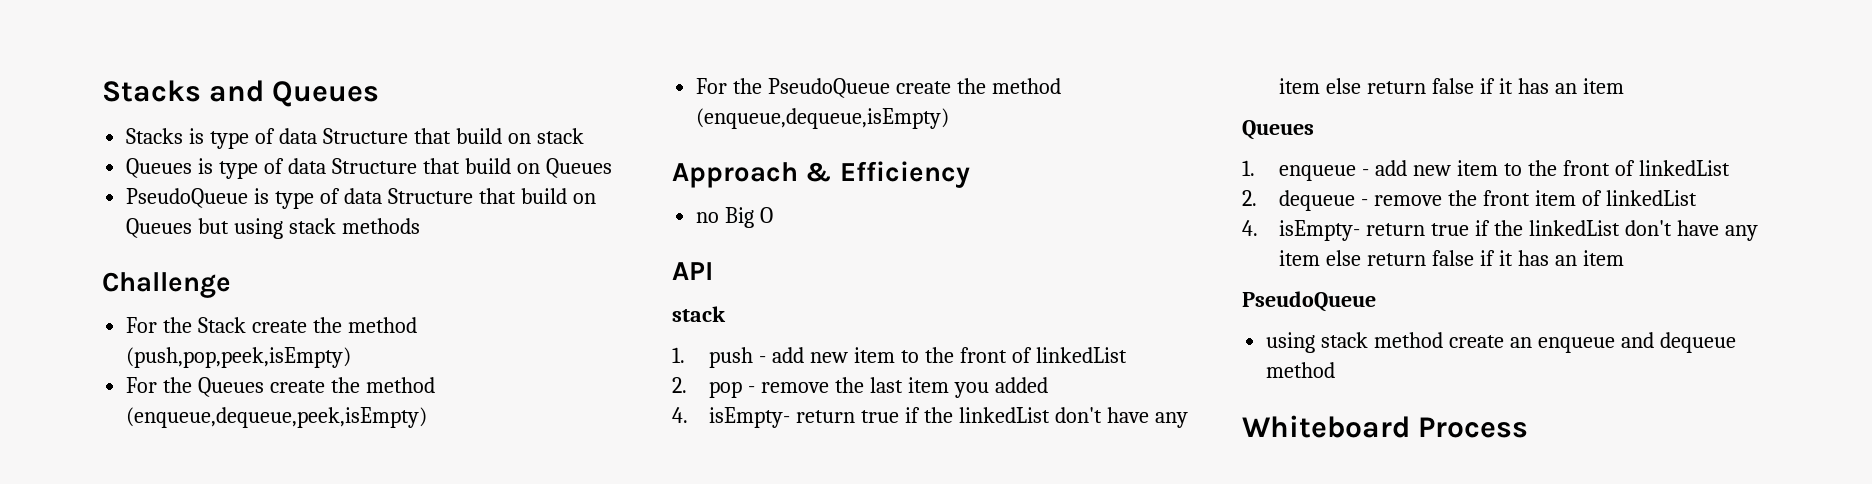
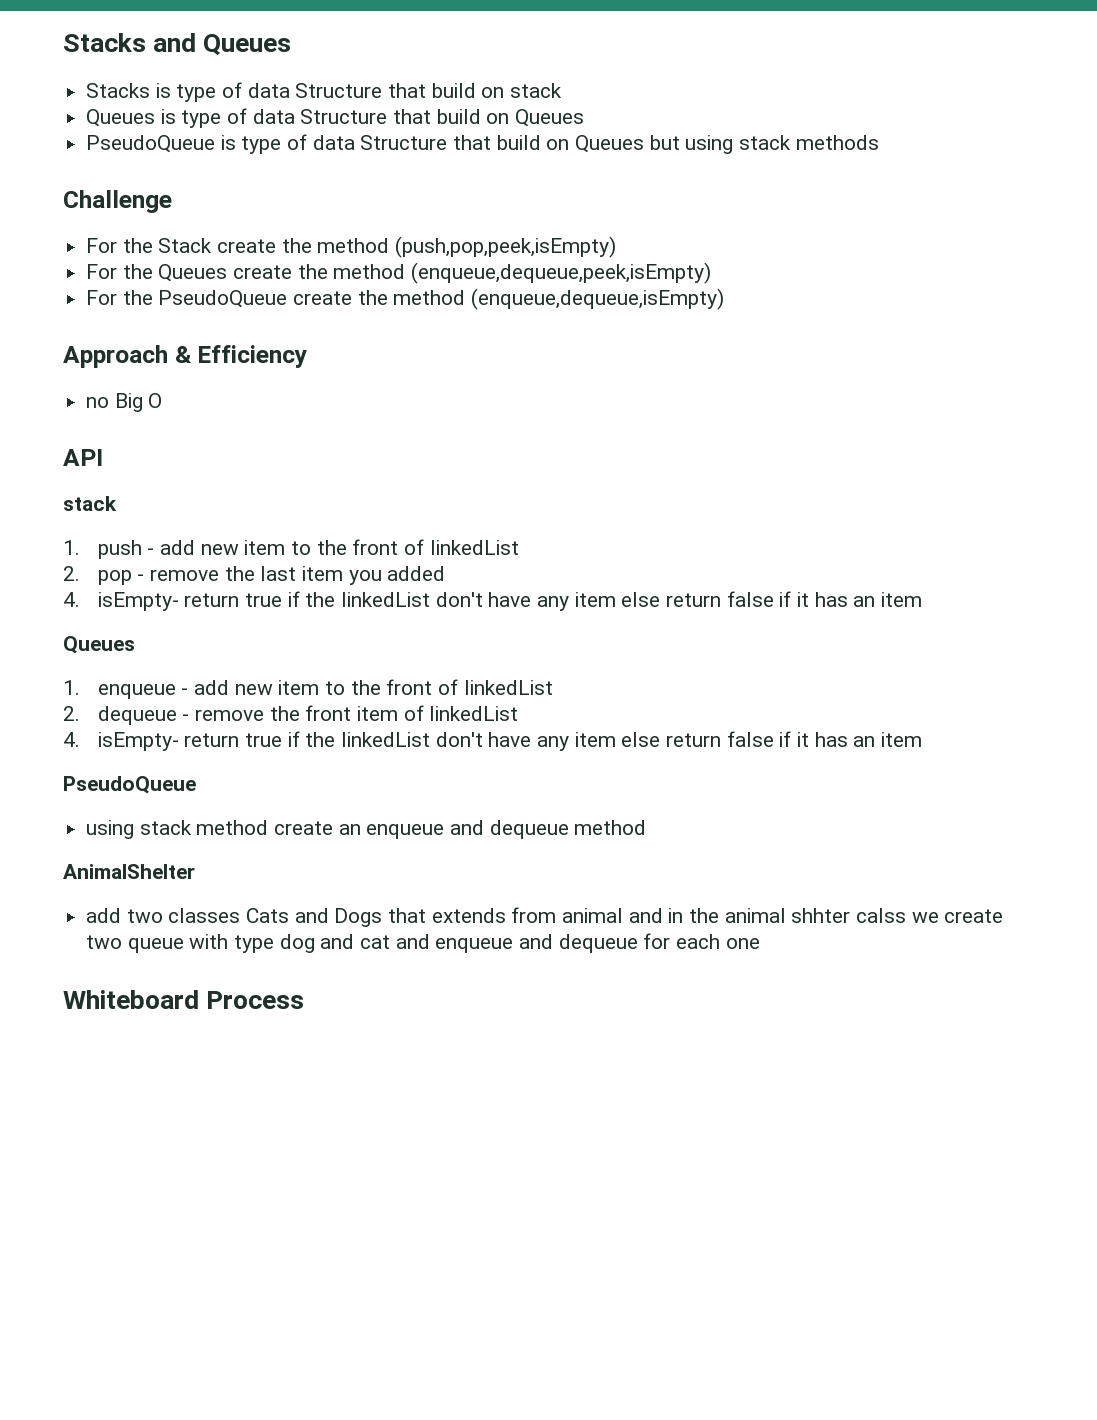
(1336, 370) none -> [63,864,195,879] [86,907,1004,927] [86,933,760,953] // AnimalShelter // add two classes Cats and Dogs that extends from animal and in the animal shhter calss we create two queue with type dog and cat and enqueue and dequeue for each one

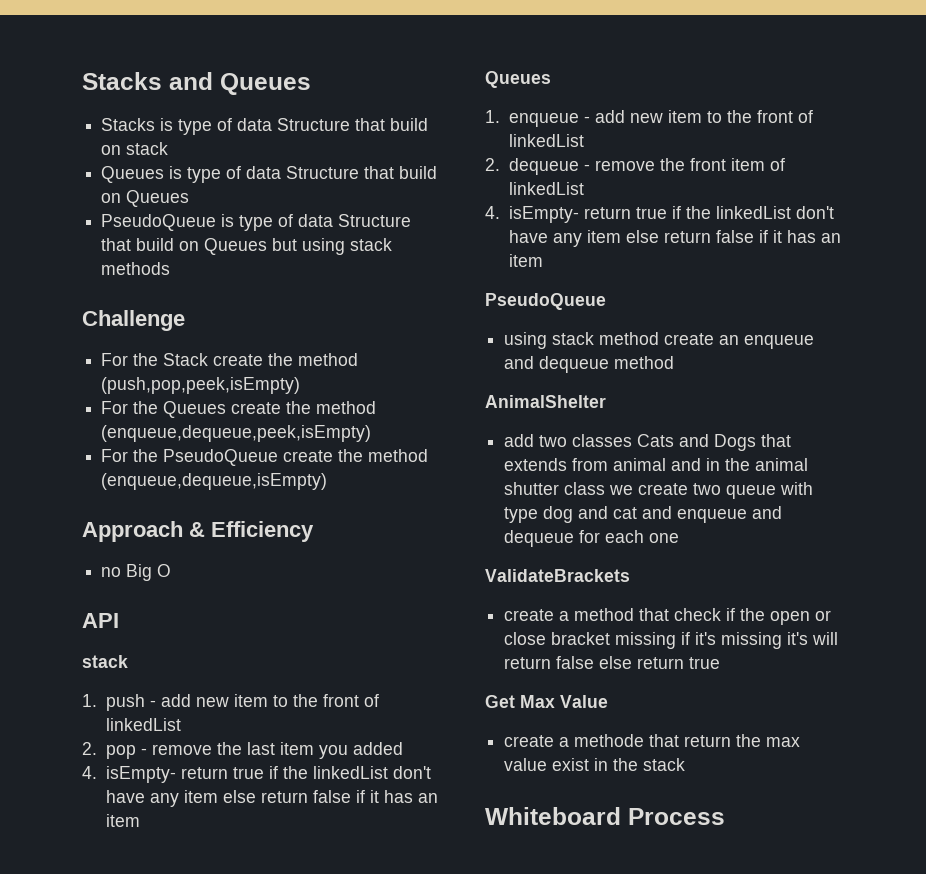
[791,908,907,923] shhter calss -> [504,482,606,495] shutter class
(760, 943) none -> [485,569,630,582] [504,608,832,625] [504,632,839,649] [504,656,721,669] [485,695,608,708] [504,734,801,747] [504,758,686,771] // ValidateBrackets // create a method that check if the open or close bracket missing if it's missing it's will return false else return true // Get Max Value // create a methode that return the max value exist in the stack

